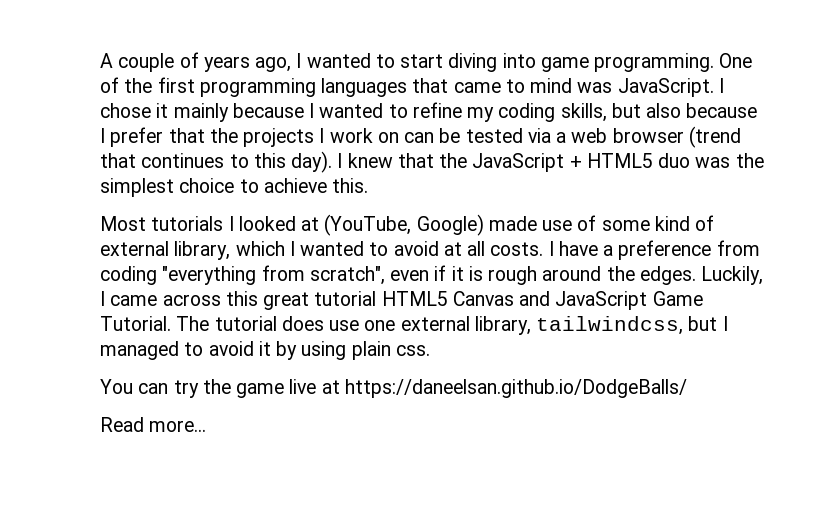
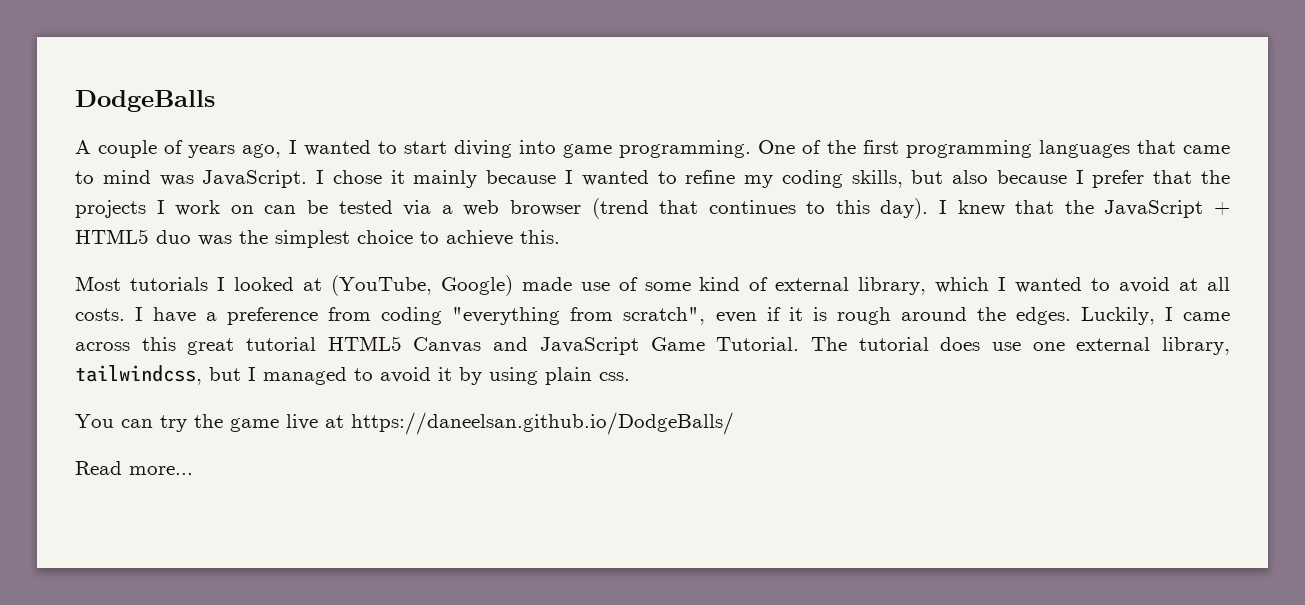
(100, 60) none -> [75,90,215,112] DodgeBalls //

